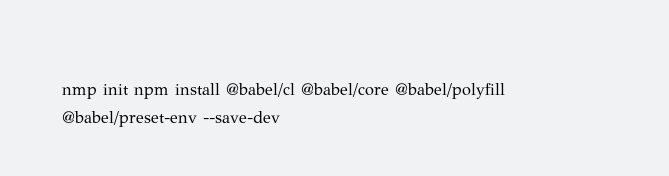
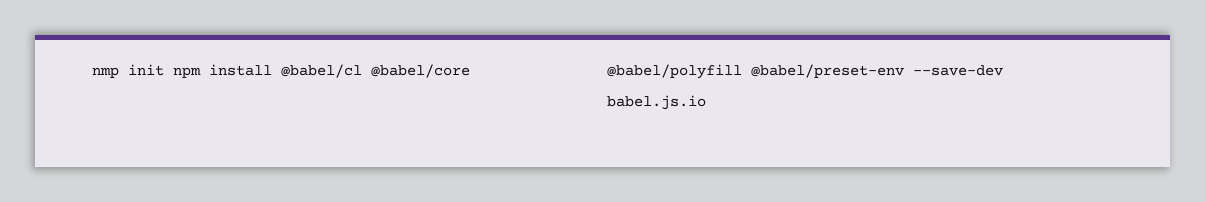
(280, 117) none -> [607,95,706,110] // babel.js.io

